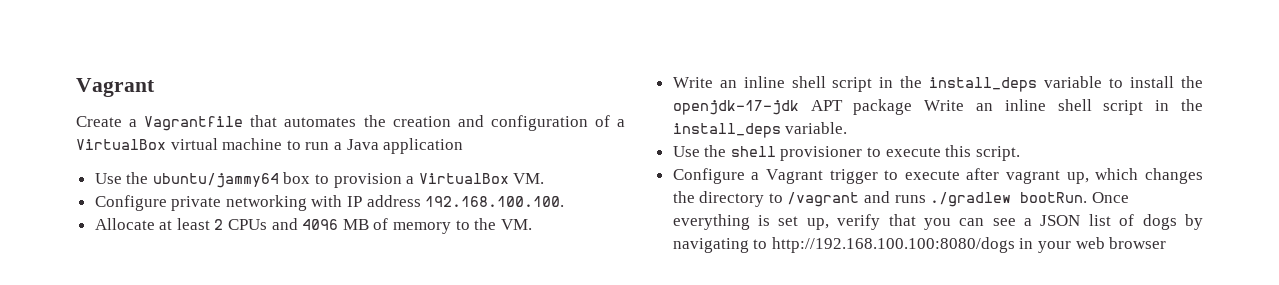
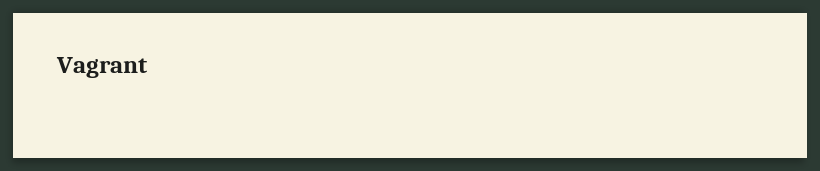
[76,78,155,97] [76,115,626,131] [76,138,464,154] [94,172,545,188] [94,195,565,211] [94,218,532,234] [672,76,1203,92] [672,99,1203,115] [672,122,848,138] [672,145,1020,161] [672,168,1203,184] [672,191,1129,207] [672,214,1203,230] [672,237,1167,253] Vagrant // Create a Vagrantfile that automates the creation and configuration of a VirtualBox virtual machine to run a Java application // Use the ubuntu/jammy64 box to provision a VirtualBox VM. // Configure private networking with IP address 192.168.100.100. // Allocate at least 2 CPUs and 4096 MB of memory to the VM. // Write an inline shell script in the install_deps variable to install the openjdk-17-jdk APT package Write an inline shell script in the install_deps variable. // Use the shell provisioner to execute this script. // Configure a Vagrant trigger to execute after vagrant up, which changes the directory to /vagrant and runs ./gradlew bootRun. Once everything is set up, verify that you can see a JSON list of dogs by navigating to http://192.168.100.100:8080/dogs in your web browser -> [56,57,148,78] Vagrant

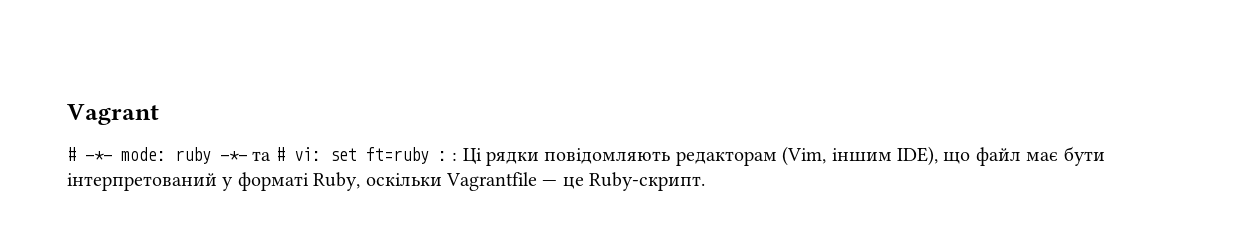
(148, 67) none -> [67,146,1105,166] [67,172,706,191] // # -*- mode: ruby -*- та # vi: set ft=ruby : : Ці рядки повідомляють редакторам (Vim, іншим IDE), що файл має бути інтерпретований у форматі Ruby, оскільки Vagrantfile — це Ruby-скрипт.

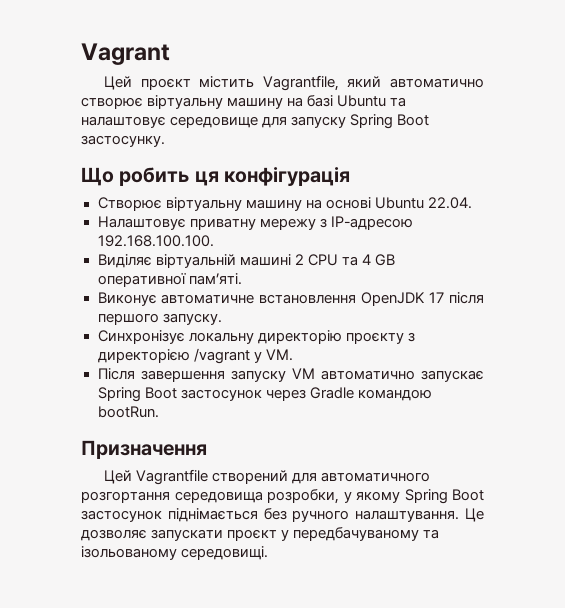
[67,146,1105,166] [67,172,706,191] # -*- mode: ruby -*- та # vi: set ft=ruby : : Ці рядки повідомляють редакторам (Vim, іншим IDE), що файл має бути інтерпретований у форматі Ruby, оскільки Vagrantfile — це Ruby-скрипт. -> [103,75,484,91] [81,95,407,109] [81,114,430,129] [81,135,165,147] [81,167,351,186] [97,197,472,211] [97,216,413,230] [97,235,214,247] [97,254,395,268] [97,273,242,287] [97,292,484,306] [97,313,222,325] [97,330,415,344] [97,348,293,364] [97,368,484,382] [97,387,432,402] [97,406,159,418] [81,440,207,459] [103,469,431,485] [81,489,484,504] [81,508,485,522] [81,527,440,541] [81,546,269,560] Цей проєкт містить Vagrantfile, який автоматично створює віртуальну машину на базі Ubuntu та налаштовує середовище для запуску Spring Boot застосунку. // Що робить ця конфігурація // Створює віртуальну машину на основі Ubuntu 22.04. // Налаштовує приватну мережу з IP-адресою 192.168.100.100. // Виділяє віртуальній машині 2 CPU та 4 GB оперативної памʼяті. // Виконує автоматичне встановлення OpenJDK 17 після першого запуску. // Синхронізує локальну директорію проєкту з директорією /vagrant у VM. // Після завершення запуску VM автоматично запускає Spring Boot застосунок через Gradle командою bootRun. // Призначення // Цей Vagrantfile створений для автоматичного розгортання середовища розробки, у якому Spring Boot застосунок піднімається без ручного налаштування. Це дозволяє запускати проєкт у передбачуваному та ізольованому середовищі.

